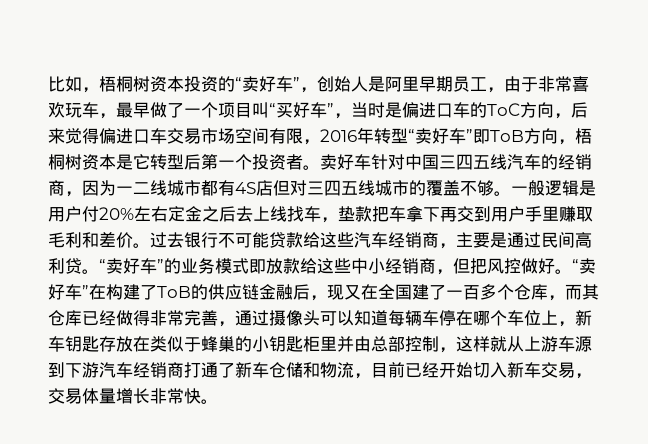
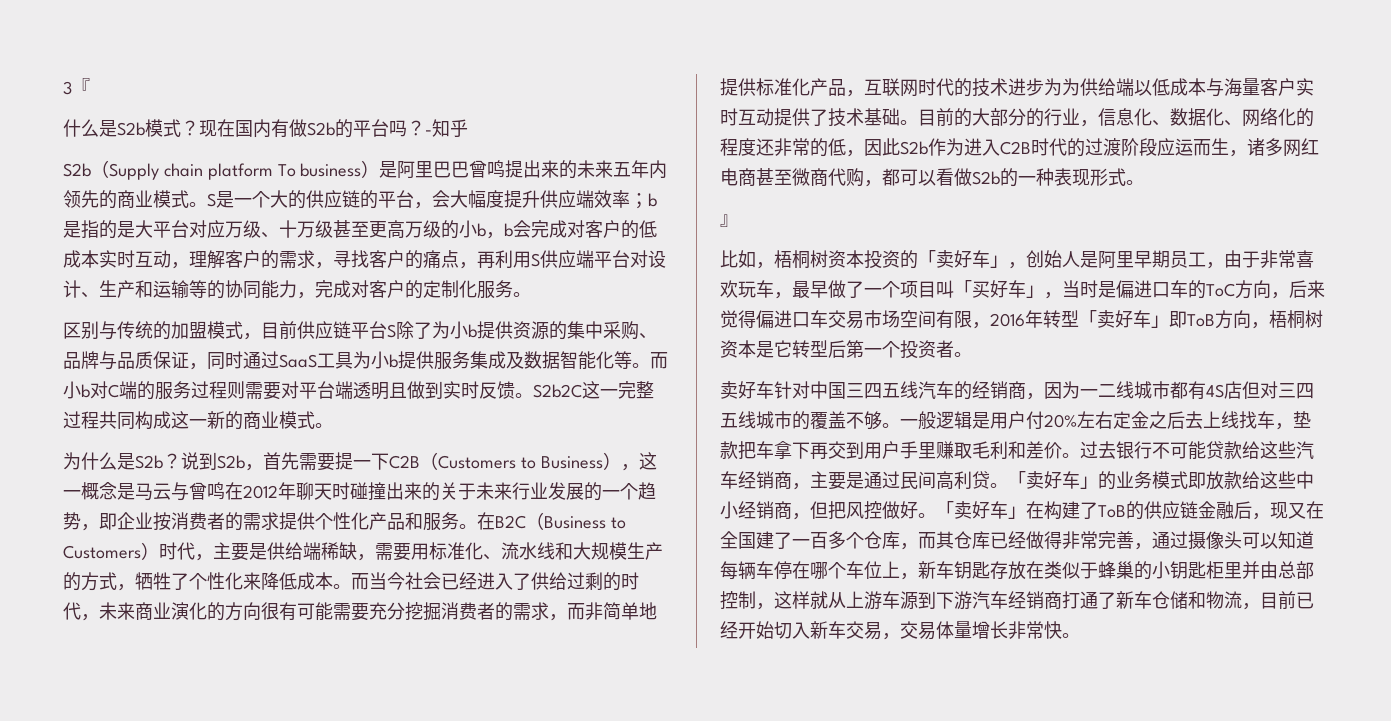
(48, 84) none -> [63,78,90,95] [63,119,468,138] [63,160,668,180] [63,190,657,209] [63,220,657,239] [63,250,666,269] [63,280,531,299] [63,321,657,340] [63,351,668,370] [63,381,654,400] [63,411,333,430] [63,452,657,471] [63,482,656,501] [63,512,626,531] [63,542,663,561] [63,572,639,591] [63,602,657,621] [720,78,1314,97] [720,108,1314,127] [720,138,1319,157] [720,168,1144,187] [720,214,738,227] 3『 // 什么是S2b模式？现在国内有做S2b的平台吗？-知乎 // S2b（Supply chain platform To business）是阿里巴巴曾鸣提出来的未来五年内领先的商业模式。S是一个大的供应链的平台，会大幅度提升供应端效率；b是指的是大平台对应万级、十万级甚至更高万级的小b，b会完成对客户的低成本实时互动，理解客户的需求，寻找客户的痛点，再利用S供应端平台对设计、生产和运输等的协同能力，完成对客户的定制化服务。 // 区别与传统的加盟模式，目前供应链平台S除了为小b提供资源的集中采购、品牌与品质保证，同时通过SaaS工具为小b提供服务集成及数据智能化等。而小b对C端的服务过程则需要对平台端透明且做到实时反馈。S2b2C这一完整过程共同构成这一新的商业模式。 // 为什么是S2b？说到S2b，首先需要提一下C2B（Customers to Business），这一概念是马云与曾鸣在2012年聊天时碰撞出来的关于未来行业发展的一个趋势，即企业按消费者的需求提供个性化产品和服务。在B2C（Business to Customers）时代，主要是供给端稀缺，需要用标准化、流水线和大规模生产的方式，牺牲了个性化来降低成本。而当今社会已经进入了供给过剩的时代，未来商业演化的方向很有可能需要充分挖掘消费者的需求，而非简单地提供标准化产品，互联网时代的技术进步为为供给端以低成本与海量客户实时互动提供了技术基础。目前的大部分的行业，信息化、数据化、网络化的程度还非常的低，因此S2b作为进入C2B时代的过渡阶段应运而生，诸多网红电商甚至微商代购，都可以看做S2b的一种表现形式。 // 』 //
[235,76,300,92] “卖好车” -> [918,250,1008,268] 「卖好车」
[269,102,334,118] “买好车” -> [954,280,1044,298] 「买好车」
[408,128,473,144] “卖好车” -> [1079,310,1169,328] 「卖好车」
(320, 167) none -> (972, 354) //
[99,258,164,274] “卖好车” -> [1008,471,1098,489] 「卖好车」
[572,258,596,274] [48,284,89,300] “卖好车” -> [936,501,1026,519] 「卖好车」

